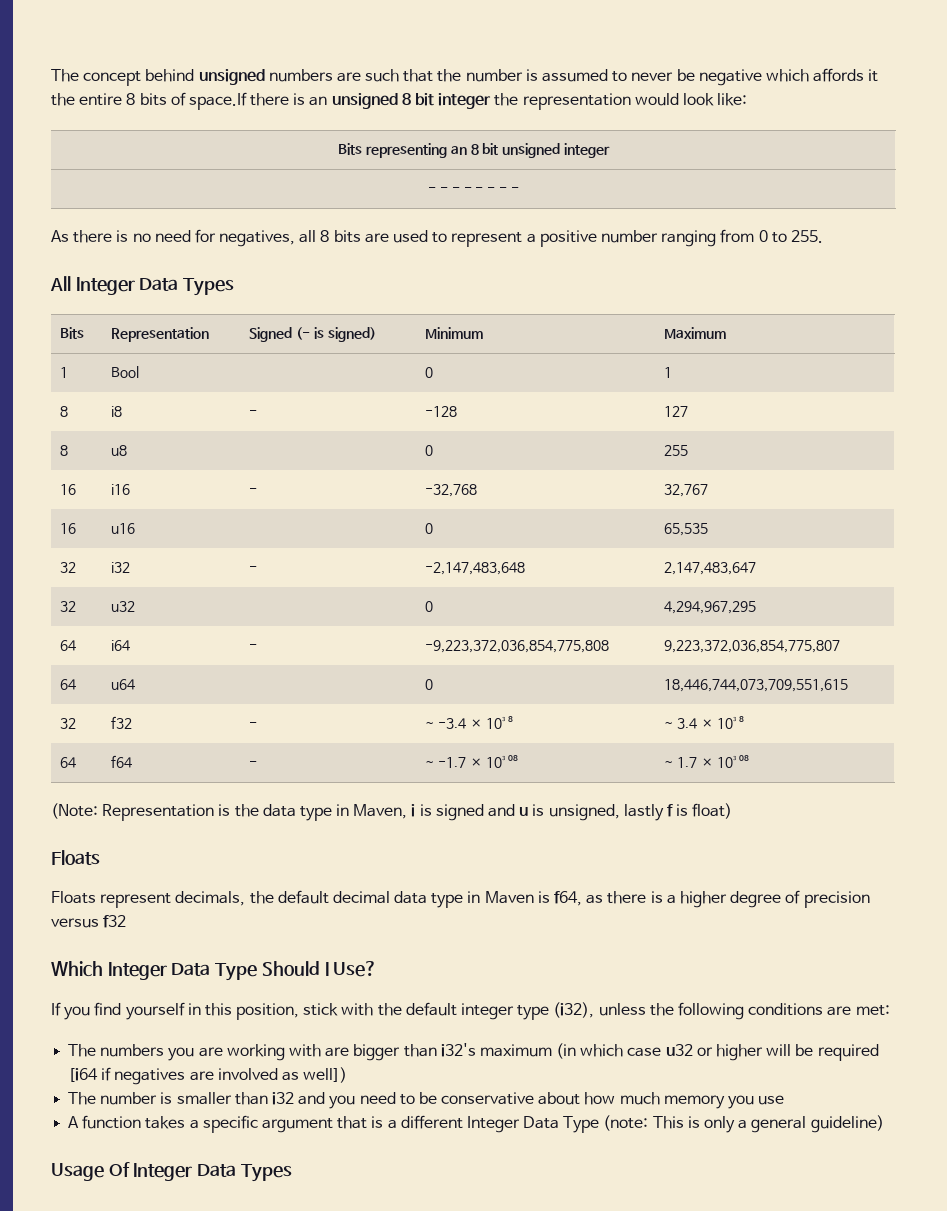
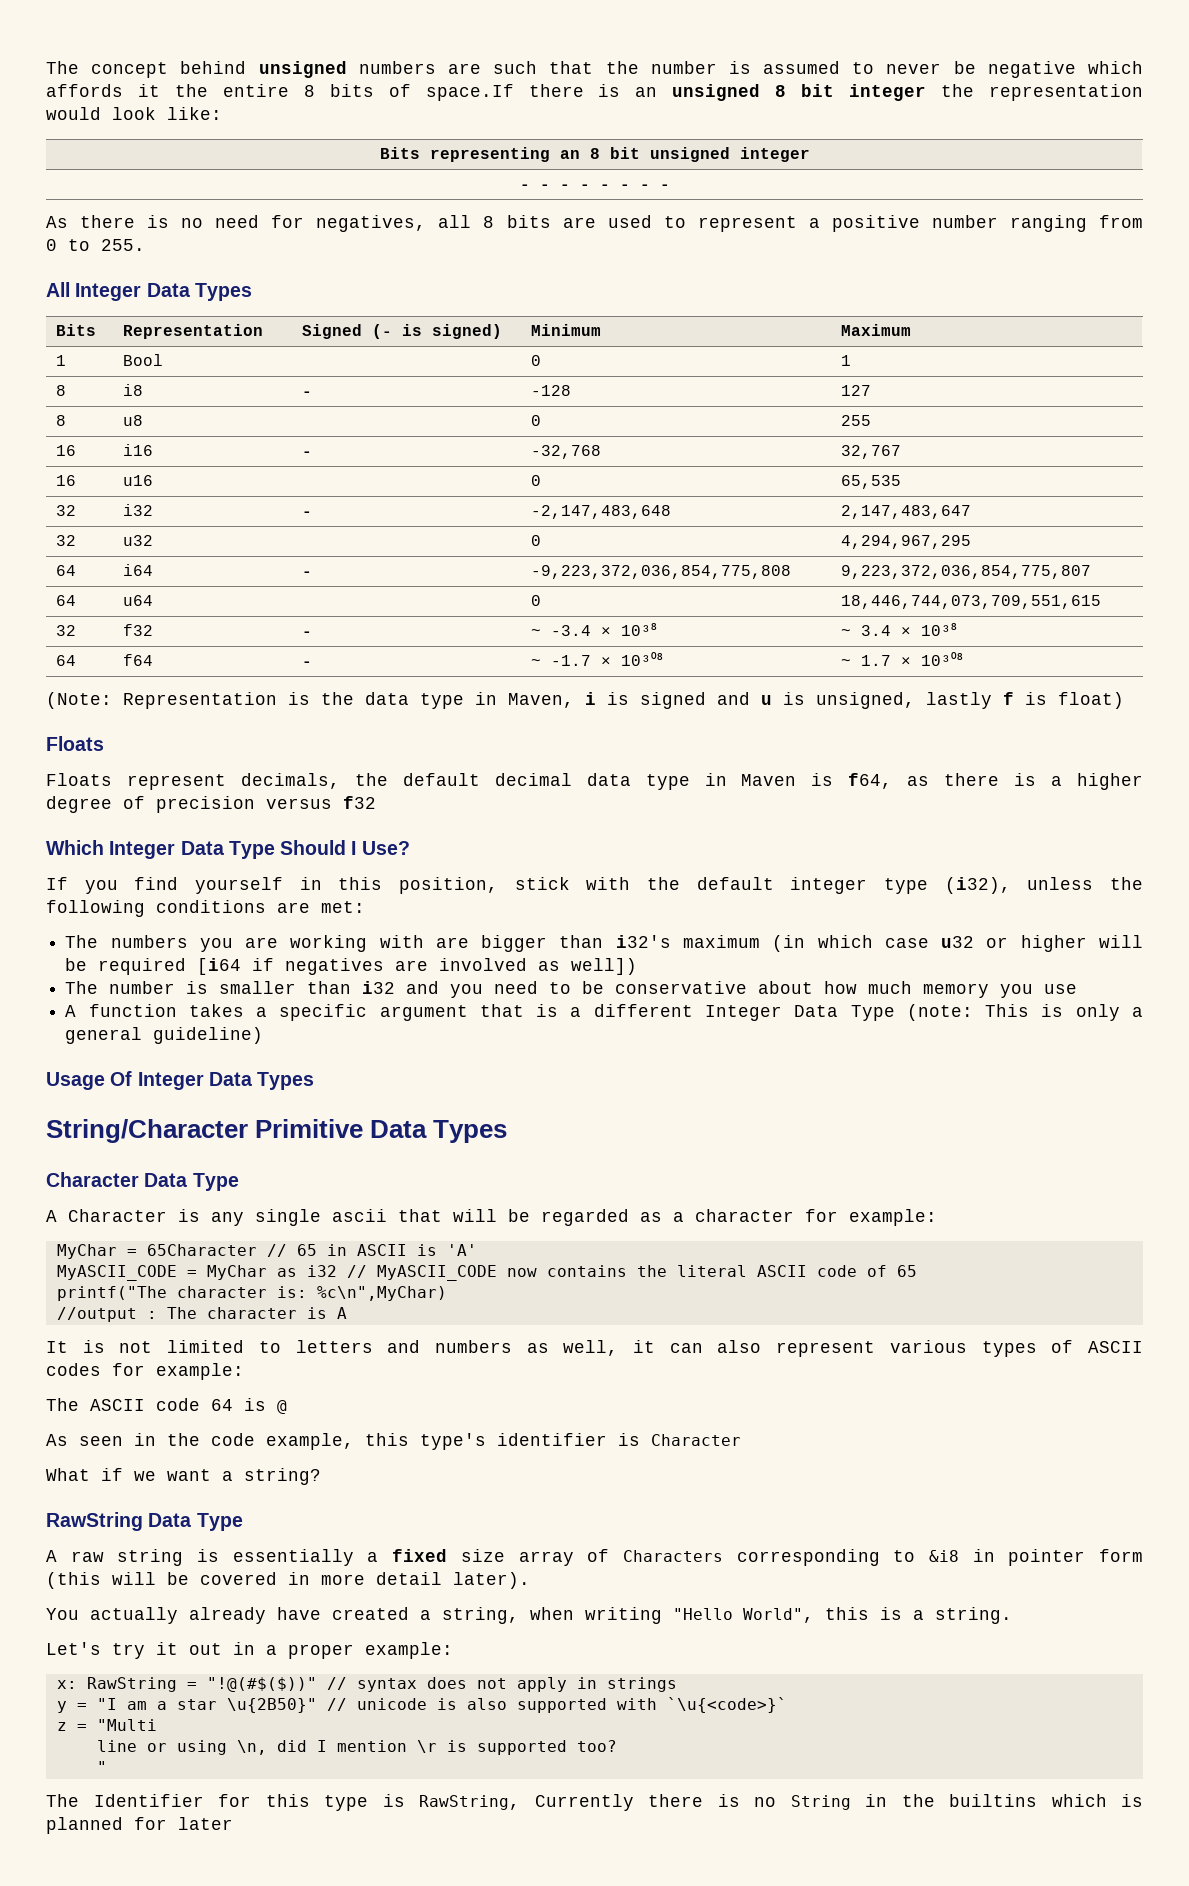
(292, 1173) none -> [46,1119,508,1143] [46,1172,239,1191] [46,1209,937,1226] [56,1244,477,1259] [56,1265,917,1281] [56,1286,447,1301] [56,1307,347,1322] [46,1340,1144,1357] [46,1363,244,1380] [46,1398,287,1414] [46,1433,741,1450] [46,1468,321,1485] [46,1512,243,1531] [46,1549,1143,1566] [46,1572,530,1589] [46,1607,1012,1624] [46,1642,453,1659] [56,1677,677,1692] [56,1697,787,1713] [56,1719,157,1731] [96,1740,617,1755] [96,1761,107,1773] [46,1794,1143,1811] [46,1817,233,1834] // String/Character Primitive Data Types // Character Data Type // A Character is any single ascii that will be regarded as a character for example: // MyChar = 65Character // 65 in ASCII is 'A' // MyASCII_CODE = MyChar as i32 // MyASCII_CODE now contains the literal ASCII code of 65 // printf("The character is: %c\n",MyChar) // //output : The character is A // It is not limited to letters and numbers as well, it can also represent various types of ASCII codes for example: // The ASCII code 64 is @ // As seen in the code example, this type's identifier is Character // What if we want a string? // RawString Data Type // A raw string is essentially a fixed size array of Characters corresponding to &i8 in pointer form (this will be covered in more detail later). // You actually already have created a string, when writing "Hello World", this is a string. // Let's try it out in a proper example: // x: RawString = "!@(#$($))" // syntax does not apply in strings // y = "I am a star \u{2B50}" // unicode is also supported with `\u{<code>}` // z = "Multi // line or using \n, did I mention \r is supported too? // " // The Identifier for this type is RawString, Currently there is no String in the builtins which is planned for later

